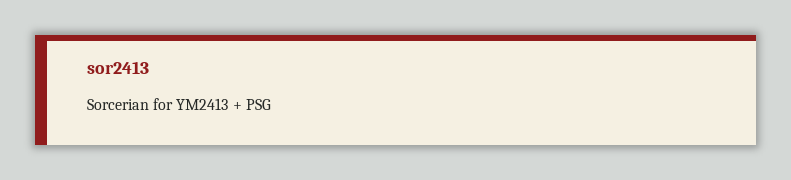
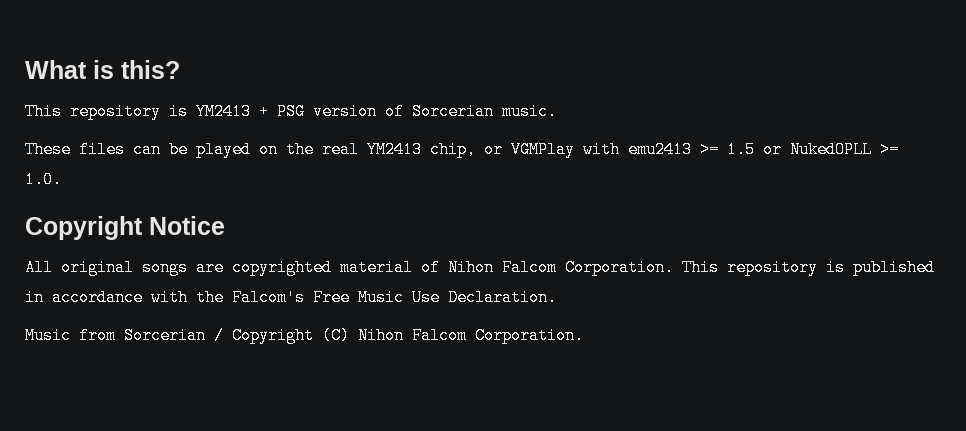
[87,61,149,74] [87,98,271,110] sor2413 // Sorcerian for YM2413 + PSG -> [25,60,180,79] [25,103,557,120] [25,141,899,158] [25,171,62,188] [25,216,225,240] [25,259,935,276] [25,289,557,306] [25,327,584,344] What is this? // This repository is YM2413 + PSG version of Sorcerian music. // These files can be played on the real YM2413 chip, or VGMPlay with emu2413 >= 1.5 or NukedOPLL >= 1.0. // Copyright Notice // All original songs are copyrighted material of Nihon Falcom Corporation. This repository is published in accordance with the Falcom's Free Music Use Declaration. // Music from Sorcerian / Copyright (C) Nihon Falcom Corporation.

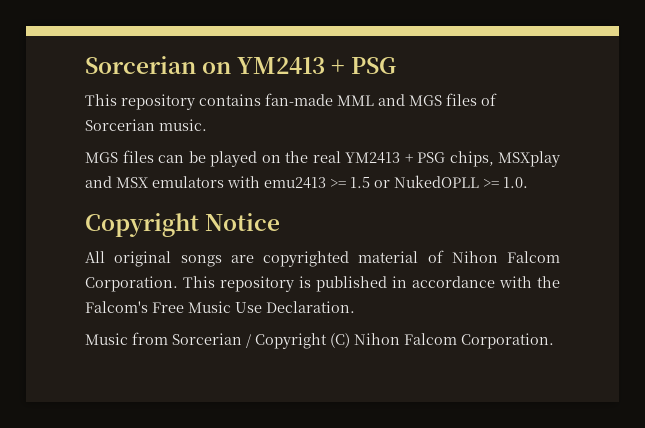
[25,60,180,79] [25,103,377,120] What is this? // This repository is YM2413 + PSG version -> [85,56,397,74] [85,93,477,110] Sorcerian on YM2413 + PSG // This repository contains fan-made MML and MGS files
[25,141,71,158] These -> [85,152,118,163] MGS
[430,141,575,158] chip, or VGMPlay -> [404,151,560,167] [85,176,224,188] + PSG chips, MSXplay and MSX emulators

